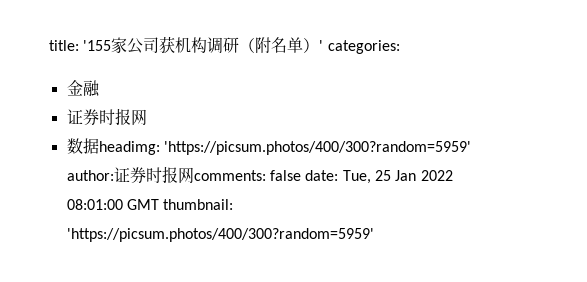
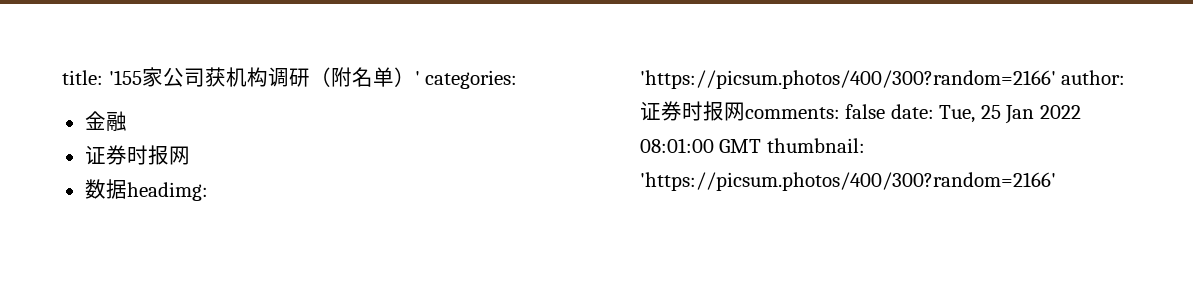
[163,141,471,155] 'https://picsum.photos/400/300?random=5959' -> [639,70,1056,89] 'https://picsum.photos/400/300?random=2166'
[66,228,374,242] 'https://picsum.photos/400/300?random=5959' -> [639,172,1056,191] 'https://picsum.photos/400/300?random=2166'

